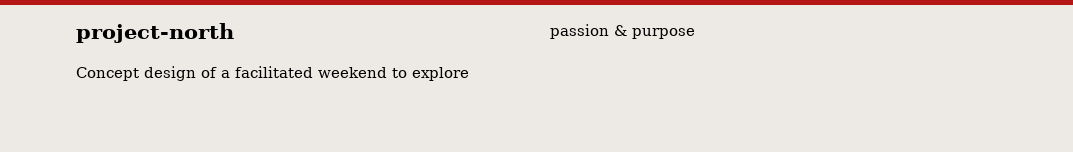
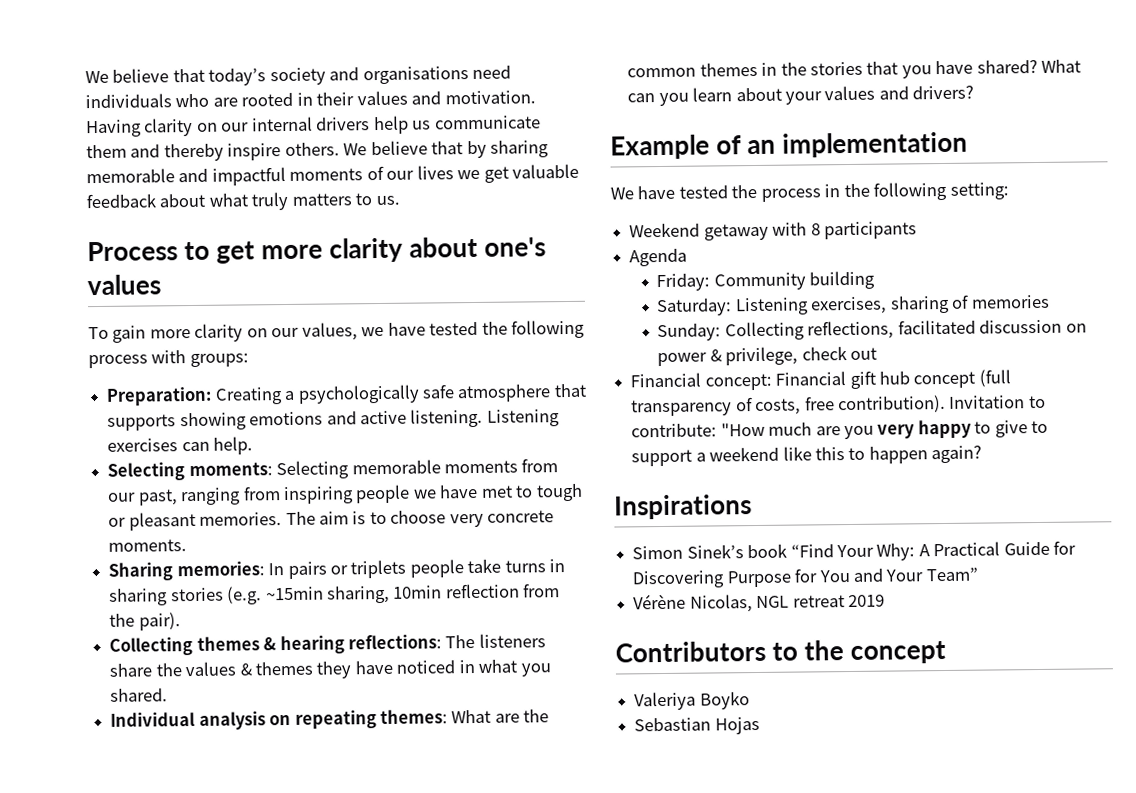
[76,23,234,43] [76,66,469,81] [550,24,695,39] project-north // Concept design of a facilitated weekend to explore passion & purpose -> [85,65,512,86] [85,90,536,109] [86,115,541,138] [86,140,550,162] [86,163,580,186] [86,191,400,211] [87,236,547,264] [87,274,161,296] [88,319,586,343] [88,350,249,369] [106,383,587,406] [107,408,560,431] [107,436,254,455] [107,458,559,481] [108,483,583,506] [108,510,555,531] [108,539,188,552] [108,558,566,581] [109,583,561,606] [109,612,181,631] [109,633,546,656] [109,659,551,679] [110,688,169,702] [110,709,550,730] [627,59,1082,79] [627,85,975,107] [610,131,969,160] [610,181,1009,202] [629,221,917,241] [629,248,688,267] [656,270,876,292] [656,294,1050,317] [657,319,1087,342] [657,346,878,367] [630,369,1011,391] [631,394,1046,417] [631,419,1049,440] [631,445,983,467] [614,494,752,520] [632,540,1077,561] [632,567,978,589] [633,593,885,613] [615,640,947,665] [634,691,750,711] [634,716,760,735] We believe that today’s society and organisations need individuals who are rooted in their values and motivation. Having clarity on our internal drivers help us communicate them and thereby inspire others. We believe that by sharing memorable and impactful moments of our lives we get valuable feedback about what truly matters to us. // Process to get more clarity about one's values // To gain more clarity on our values, we have tested the following process with groups: // Preparation: Creating a psychologically safe atmosphere that supports showing emotions and active listening. Listening exercises can help. // Selecting moments: Selecting memorable moments from our past, ranging from inspiring people we have met to tough or pleasant memories. The aim is to choose very concrete moments. // Sharing memories: In pairs or triplets people take turns in sharing stories (e.g. ~15min sharing, 10min reflection from the pair). // Collecting themes & hearing reflections: The listeners share the values & themes they have noticed in what you shared. // Individual analysis on repeating themes: What are the common themes in the stories that you have shared? What can you learn about your values and drivers? // Example of an implementation // We have tested the process in the following setting: // Weekend getaway with 8 participants // Agenda // Friday: Community building // Saturday: Listening exercises, sharing of memories // Sunday: Collecting reflections, facilitated discussion on power & privilege, check out // Financial concept: Financial gift hub concept (full transparency of costs, free contribution). Invitation to contribute: "How much are you very happy to give to support a weekend like this to happen again? // Inspirations // Simon Sinek’s book “Find Your Why: A Practical Guide for Discovering Purpose for You and Your Team” // Vérène Nicolas, NGL retreat 2019 // Contributors to the concept // Valeriya Boyko // Sebastian Hojas

